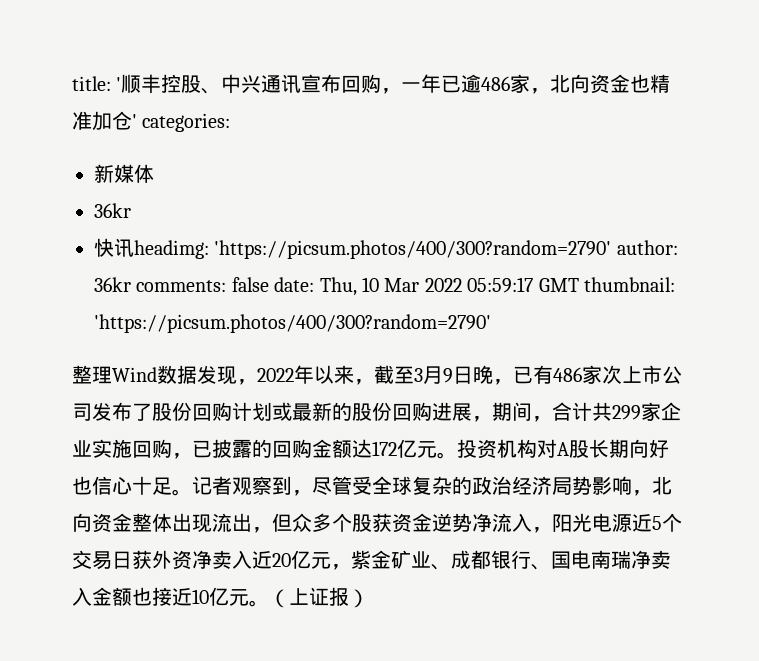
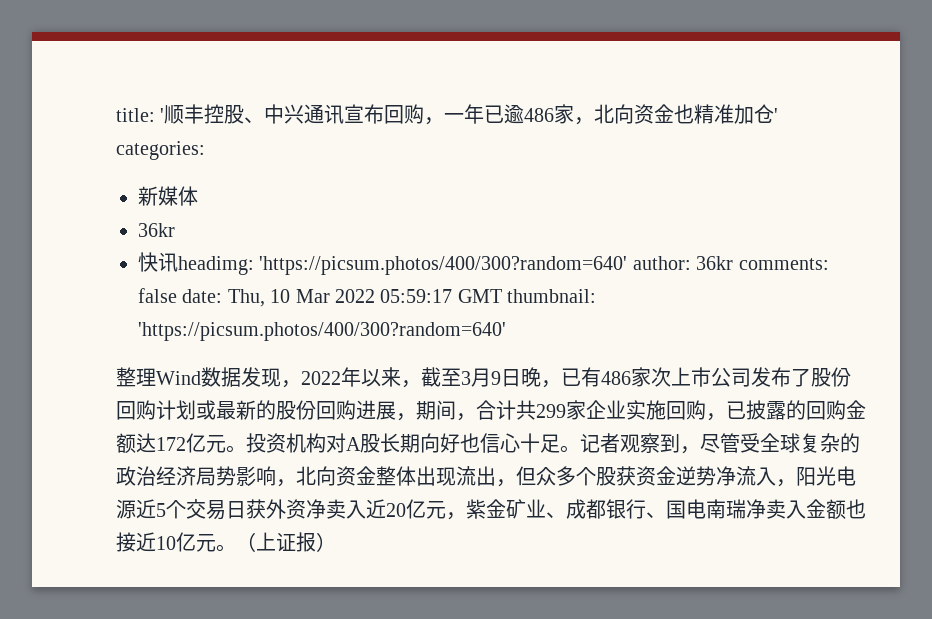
[214,240,612,259] 'https://picsum.photos/400/300?random=2790' -> [259,256,628,275] 'https://picsum.photos/400/300?random=640'
[94,314,491,333] 'https://picsum.photos/400/300?random=2790' -> [138,322,506,341] 'https://picsum.photos/400/300?random=640'

